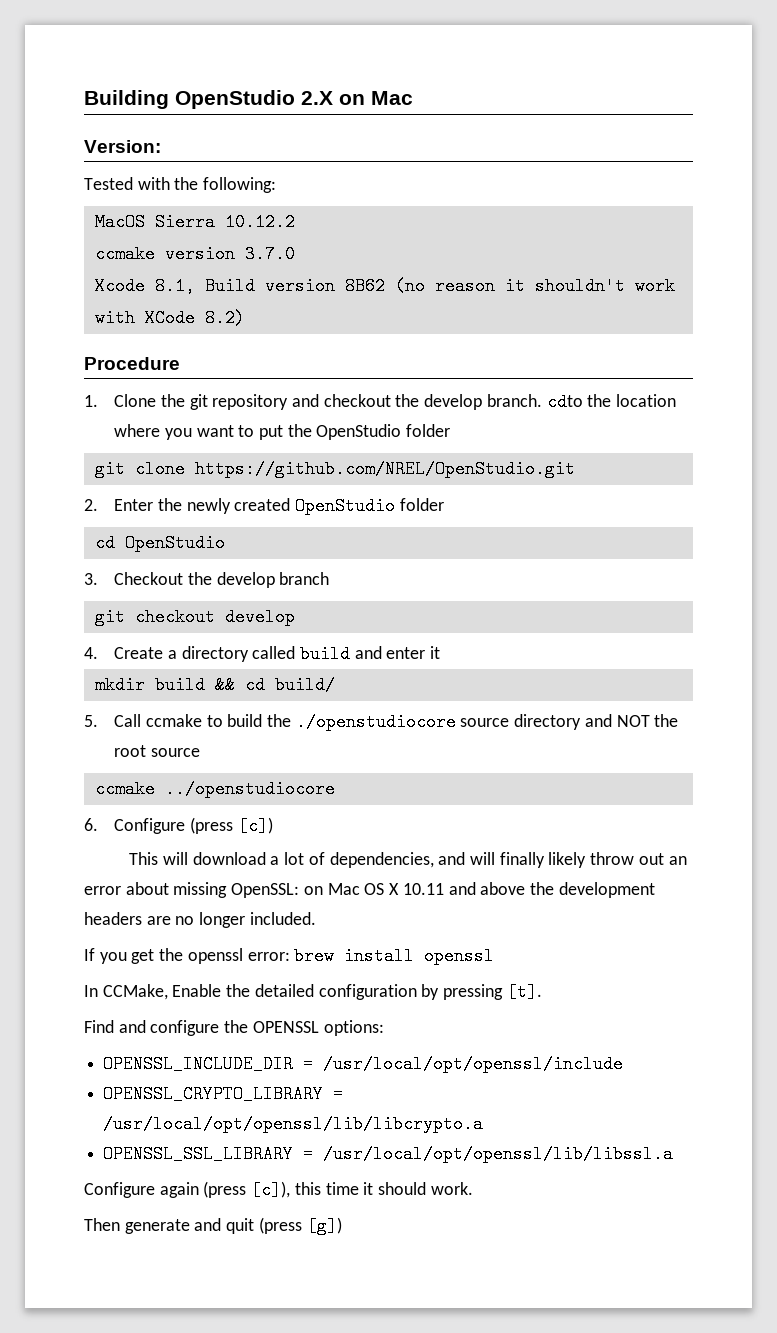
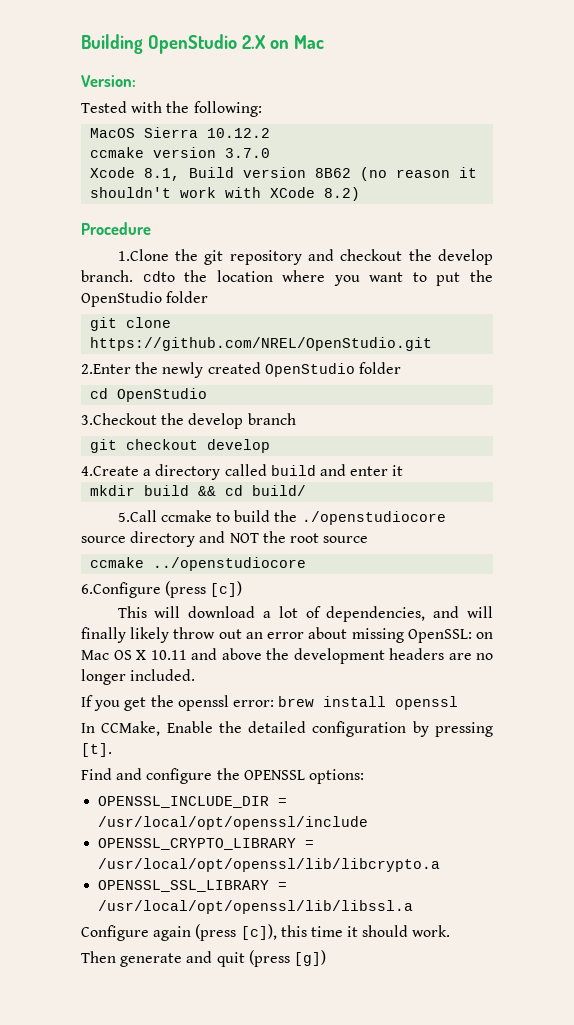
[84,394,157,407] 1. Clone -> [117,249,169,261] 1.Clone
[84,499,154,511] 2. Enter -> [81,364,131,374] 2.Enter
[84,572,184,585] 3. Checkout -> [81,413,157,425] 3.Checkout
[84,647,164,659] 4. Create -> [81,466,139,476] 4.Create
[84,714,142,727] 5. Call -> [117,510,157,522] 5.Call
[84,818,186,834] 6. Configure -> [81,582,161,598] 6.Configure

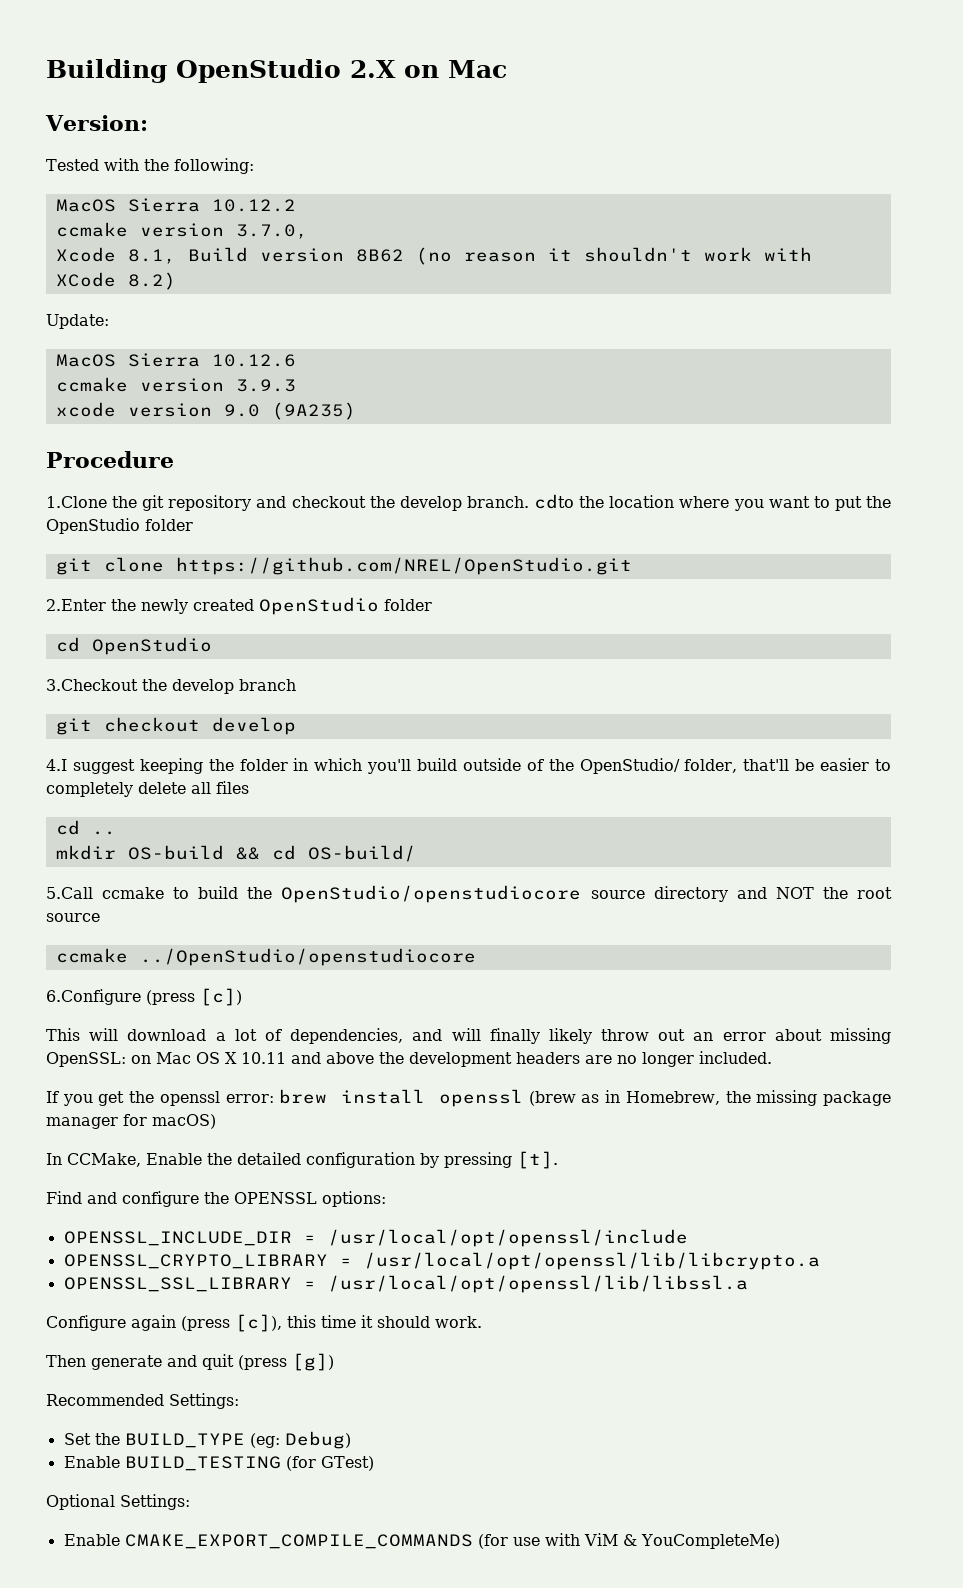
[225,148,271,158] 3.7.0 -> [235,224,308,239] 3.7.0,
(361, 194) none -> [46,314,109,329] [55,353,296,367] [55,377,296,392] [55,402,356,420] // Update: // MacOS Sierra 10.12.6 // ccmake version 3.9.3 // xcode version 9.0 (9A235)
[81,464,404,480] 4.Create a directory called build and enter it -> [46,758,892,774] [46,781,249,797] [55,820,116,835] 4.I suggest keeping the folder in which you'll build outside of the OpenStudio/ folder, that'll be easier to completely delete all files // cd ..
[144,485,190,496] build -> [127,845,224,860] OS-build
[252,485,307,496] build/ -> [307,845,416,862] OS-build/
[301,511,446,525] ./openstudiocore -> [281,885,582,903] OpenStudio/openstudiocore
[153,557,307,571] ../openstudiocore -> [139,948,476,966] ../OpenStudio/openstudiocore
(459, 703) none -> [528,1090,892,1106] [46,1114,216,1129] (brew as in Homebrew, the missing package manager for macOS)
(326, 958) none -> [46,1393,239,1409] [63,1431,351,1449] [63,1456,374,1471] [46,1494,190,1510] [63,1533,780,1549] // Recommended Settings: // Set the BUILD_TYPE (eg: Debug) // Enable BUILD_TESTING (for GTest) // Optional Settings: // Enable CMAKE_EXPORT_COMPILE_COMMANDS (for use with ViM & YouCompleteMe)

